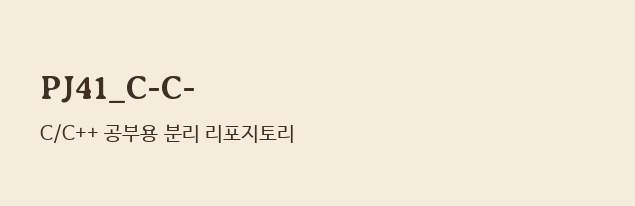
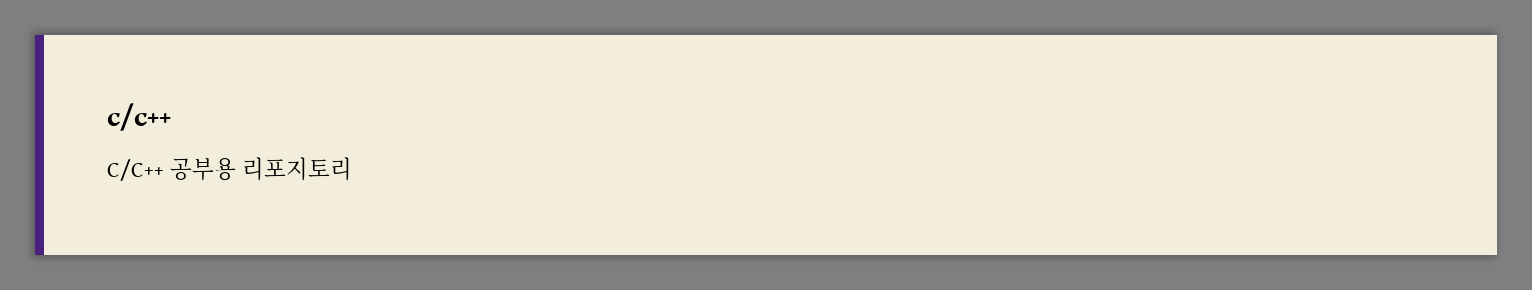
[40,76,196,103] PJ41_C-C- -> [107,103,171,131] c/c++
[163,124,200,143] 분리 -> (237, 169) none

